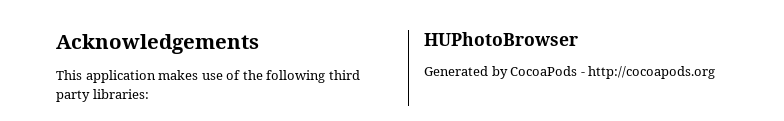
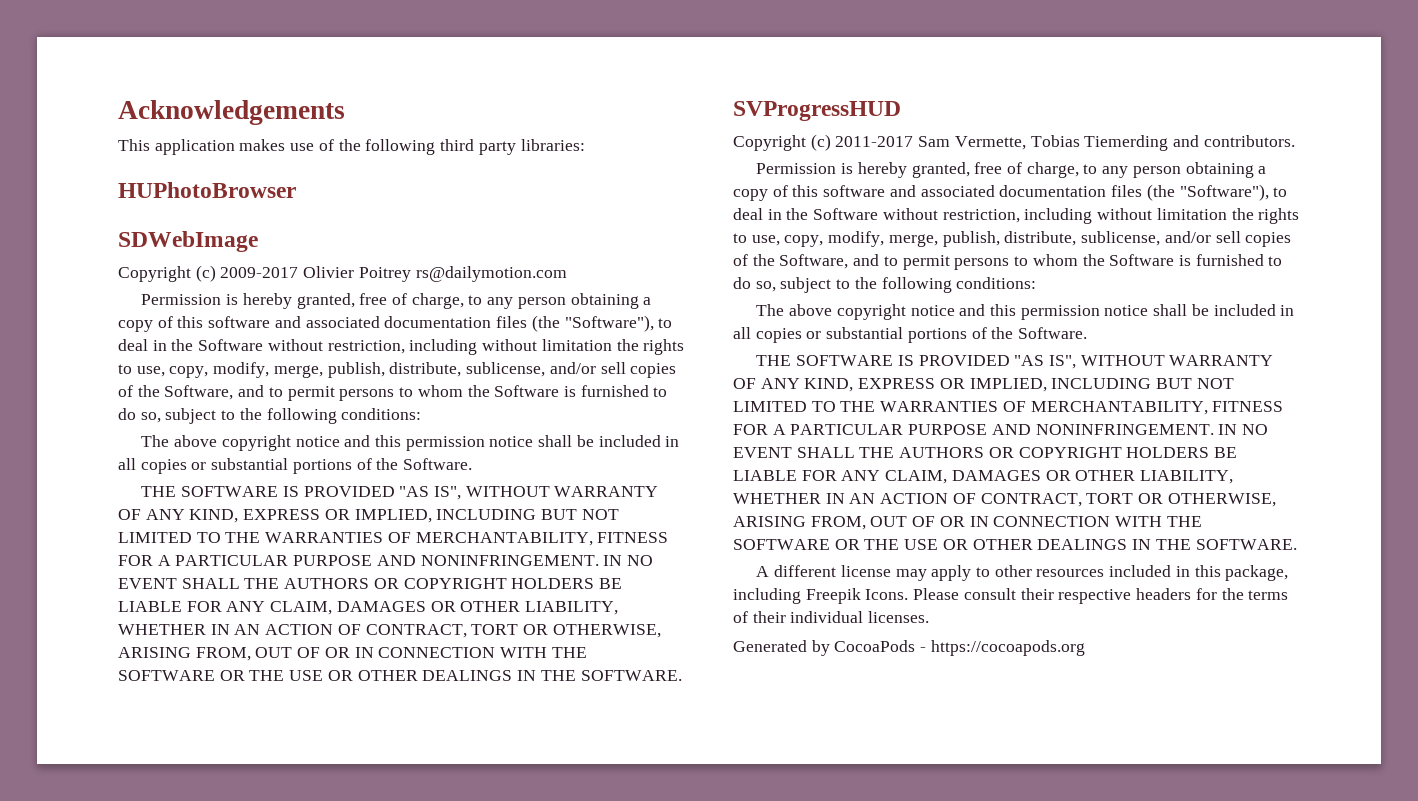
(578, 39) none -> [118,231,258,252] [118,265,567,282] [141,293,652,309] [118,315,673,332] [118,339,685,355] [118,362,677,378] [118,385,668,401] [118,408,422,424] [141,435,680,451] [118,458,473,474] [141,486,659,500] [118,509,619,523] [118,532,669,546] [118,555,654,566] [118,578,623,589] [118,601,619,615] [118,624,661,638] [118,647,587,661] [118,670,682,681] [733,101,901,121] [733,134,1295,151] [756,162,1267,178] [733,184,1288,201] [733,208,1300,224] [733,231,1292,247] [733,254,1283,270] [733,277,1037,293] [756,304,1295,320] [733,327,1088,343] [756,355,1274,369] [733,378,1234,392] [733,401,1284,415] [733,424,1269,435] [733,447,1238,458] [733,470,1234,484] [733,493,1276,507] [733,516,1202,530] [733,539,1297,550] [756,565,1289,581] [733,588,1289,604] [733,611,930,623] // SDWebImage // Copyright (c) 2009-2017 Olivier Poitrey rs@dailymotion.com // Permission is hereby granted, free of charge, to any person obtaining a copy of this software and associated documentation files (the "Software"), to deal in the Software without restriction, including without limitation the rights to use, copy, modify, merge, publish, distribute, sublicense, and/or sell copies of the Software, and to permit persons to whom the Software is furnished to do so, subject to the following conditions: // The above copyright notice and this permission notice shall be included in all copies or substantial portions of the Software. // THE SOFTWARE IS PROVIDED "AS IS", WITHOUT WARRANTY OF ANY KIND, EXPRESS OR IMPLIED, INCLUDING BUT NOT LIMITED TO THE WARRANTIES OF MERCHANTABILITY, FITNESS FOR A PARTICULAR PURPOSE AND NONINFRINGEMENT. IN NO EVENT SHALL THE AUTHORS OR COPYRIGHT HOLDERS BE LIABLE FOR ANY CLAIM, DAMAGES OR OTHER LIABILITY, WHETHER IN AN ACTION OF CONTRACT, TORT OR OTHERWISE, ARISING FROM, OUT OF OR IN CONNECTION WITH THE SOFTWARE OR THE USE OR OTHER DEALINGS IN THE SOFTWARE. // SVProgressHUD // Copyright (c) 2011-2017 Sam Vermette, Tobias Tiemerding and contributors. // Permission is hereby granted, free of charge, to any person obtaining a copy of this software and associated documentation files (the "Software"), to deal in the Software without restriction, including without limitation the rights to use, copy, modify, merge, publish, distribute, sublicense, and/or sell copies of the Software, and to permit persons to whom the Software is furnished to do so, subject to the following conditions: // The above copyright notice and this permission notice shall be included in all copies or substantial portions of the Software. // THE SOFTWARE IS PROVIDED "AS IS", WITHOUT WARRANTY OF ANY KIND, EXPRESS OR IMPLIED, INCLUDING BUT NOT LIMITED TO THE WARRANTIES OF MERCHANTABILITY, FITNESS FOR A PARTICULAR PURPOSE AND NONINFRINGEMENT. IN NO EVENT SHALL THE AUTHORS OR COPYRIGHT HOLDERS BE LIABLE FOR ANY CLAIM, DAMAGES OR OTHER LIABILITY, WHETHER IN AN ACTION OF CONTRACT, TORT OR OTHERWISE, ARISING FROM, OUT OF OR IN CONNECTION WITH THE SOFTWARE OR THE USE OR OTHER DEALINGS IN THE SOFTWARE. // A different license may apply to other resources included in this package, including Freepik Icons. Please consult their respective headers for the terms of their individual licenses.
[588,66,716,79] http://cocoapods.org -> [930,640,1085,656] https://cocoapods.org

